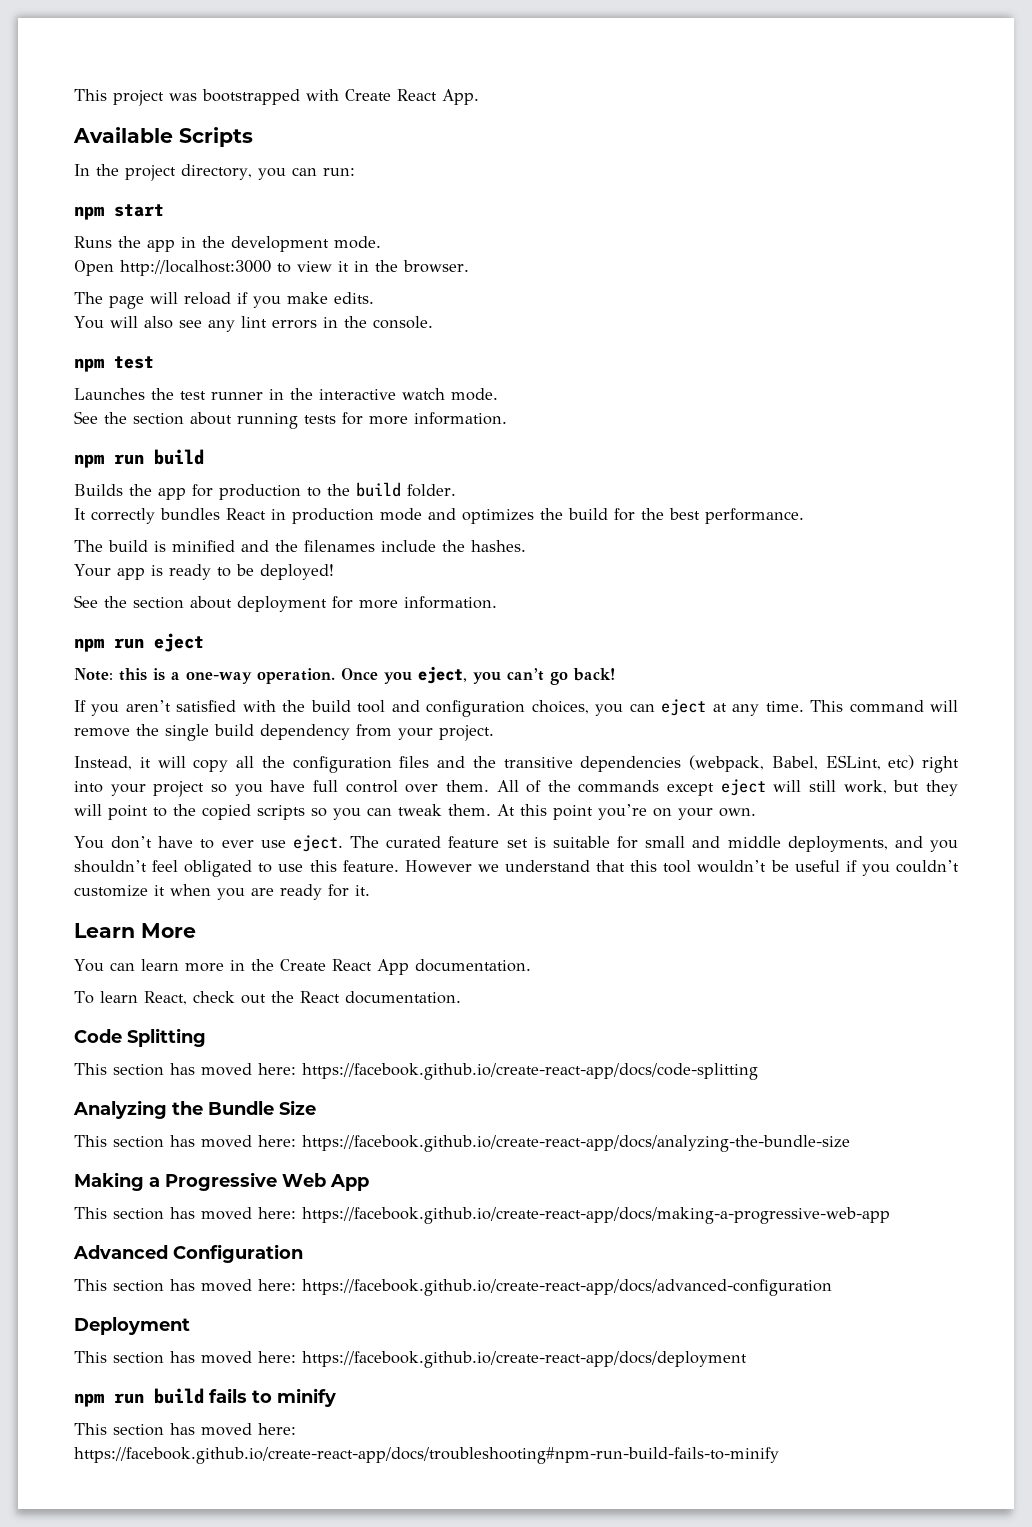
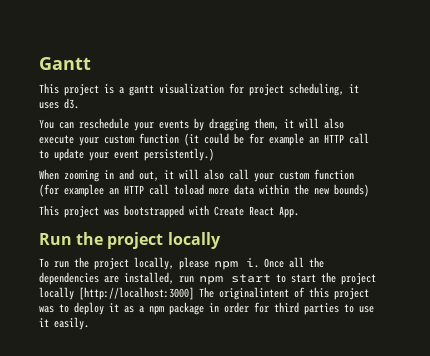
(74, 95) none -> [39,57,91,70] [39,83,359,96] [39,98,79,109] [39,118,344,131] [39,133,369,146] [39,148,214,161] [39,169,354,182] [39,184,369,197] Gantt // This project is a gantt visualization for project scheduling, it uses d3. // You can reschedule your events by dragging them, it will also execute your custom function (it could be for example an HTTP call to update your event persistently.) // When zooming in and out, it will also call your custom function (for examplee an HTTP call toload more data within the new bounds) //
[73,127,253,147] [74,164,355,181] [74,204,164,220] [74,236,381,252] [74,260,469,276] [74,292,374,309] [74,316,433,332] [74,356,154,372] [74,388,498,401] [74,411,507,429] [74,449,204,468] [74,482,456,500] [74,508,804,524] [74,540,526,552] [74,564,334,580] [74,595,497,612] [74,633,204,652] [74,666,615,685] [74,699,959,717] [74,724,494,741] [74,755,959,773] [74,779,958,797] [74,804,756,820] [74,835,958,852] [74,860,959,877] [74,884,370,900] [74,923,196,938] [74,959,531,975] [74,991,461,1005] [74,1028,206,1047] [74,1063,758,1080] [73,1100,316,1119] [74,1135,850,1152] [74,1172,369,1191] [74,1207,890,1224] [73,1244,303,1263] [74,1279,832,1296] [74,1317,190,1335] [74,1351,747,1368] [74,1388,336,1407] [74,1423,296,1436] [74,1447,779,1464] Available Scripts // In the project directory, you can run: // npm start // Runs the app in the development mode. // Open http://localhost:3000 to view it in the browser. // The page will reload if you make edits. // You will also see any lint errors in the console. // npm test // Launches the test runner in the interactive watch mode. // See the section about running tests for more information. // npm run build // Builds the app for production to the build folder. // It correctly bundles React in production mode and optimizes the build for the best performance. // The build is minified and the filenames include the hashes. // Your app is ready to be deployed! // See the section about deployment for more information. // npm run eject // Note: this is a one-way operation. Once you eject, you can’t go back! // If you aren’t satisfied with the build tool and configuration choices, you can eject at any time. This command will remove the single build dependency from your project. // Instead, it will copy all the configuration files and the transitive dependencies (webpack, Babel, ESLint, etc) right into your project so you have full control over them. All of the commands except eject will still work, but they will point to the copied scripts so you can tweak them. At this point you’re on your own. // You don’t have to ever use eject. The curated feature set is suitable for small and middle deployments, and you shouldn’t feel obligated to use this feature. However we understand that this tool wouldn’t be useful if you couldn’t customize it when you are ready for it. // Learn More // You can learn more in the Create React App documentation. // To learn React, check out the React documentation. // Code Splitting // This section has moved here: https://facebook.github.io/create-react-app/docs/code-splitting // Analyzing the Bundle Size // This section has moved here: https://facebook.github.io/create-react-app/docs/analyzing-the-bundle-size // Making a Progressive Web App // This section has moved here: https://facebook.github.io/create-react-app/docs/making-a-progressive-web-app // Advanced Configuration // This section has moved here: https://facebook.github.io/create-react-app/docs/advanced-configuration // Deployment // This section has moved here: https://facebook.github.io/create-react-app/docs/deployment // npm run build fails to minify // This section has moved here: https://facebook.github.io/create-react-app/docs/troubleshooting#npm-run-build-fails-to-minify -> [39,232,221,249] [39,257,324,270] [39,272,376,285] [39,287,369,300] [39,302,374,315] [39,317,89,330] Run the project locally // To run the project locally, please npm i. Once all the dependencies are installed, run npm start to start the project locally [http://localhost:3000] The originalintent of this project was to deploy it as a npm package in order for third parties to use it easily.

